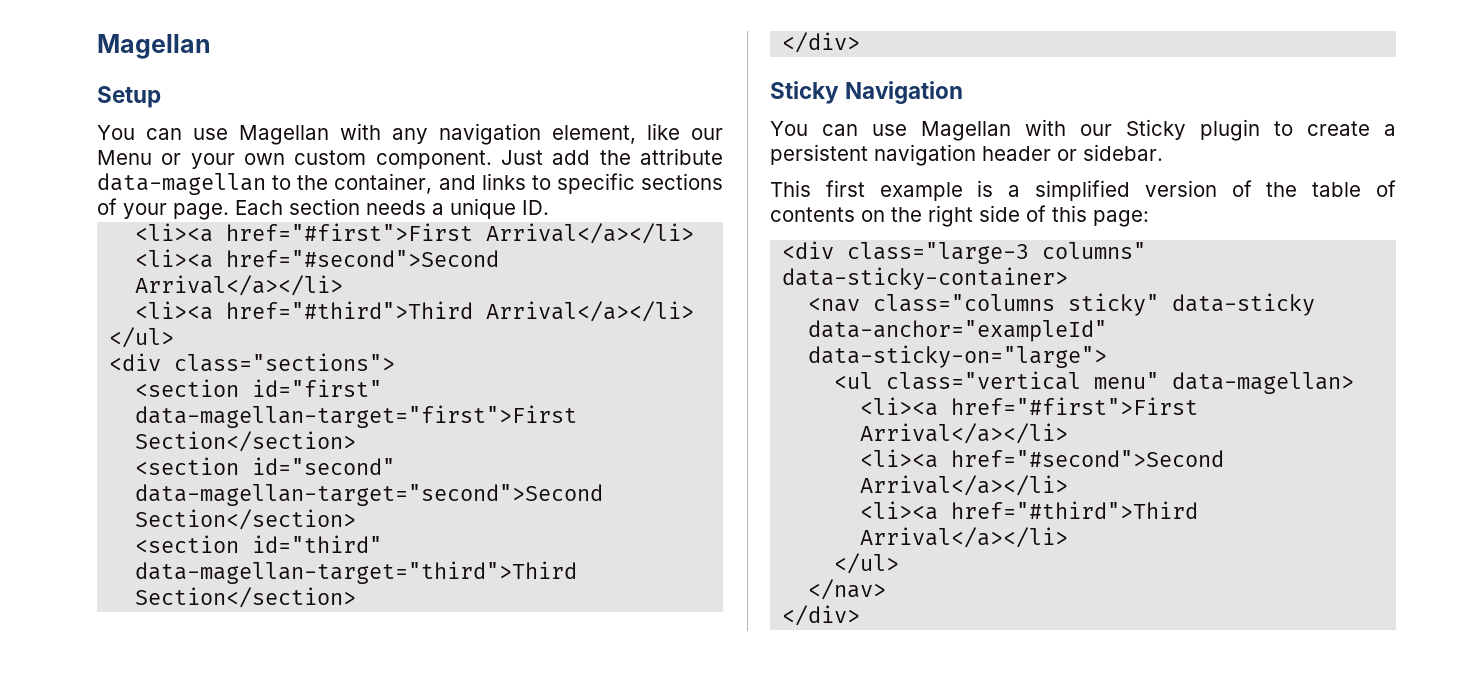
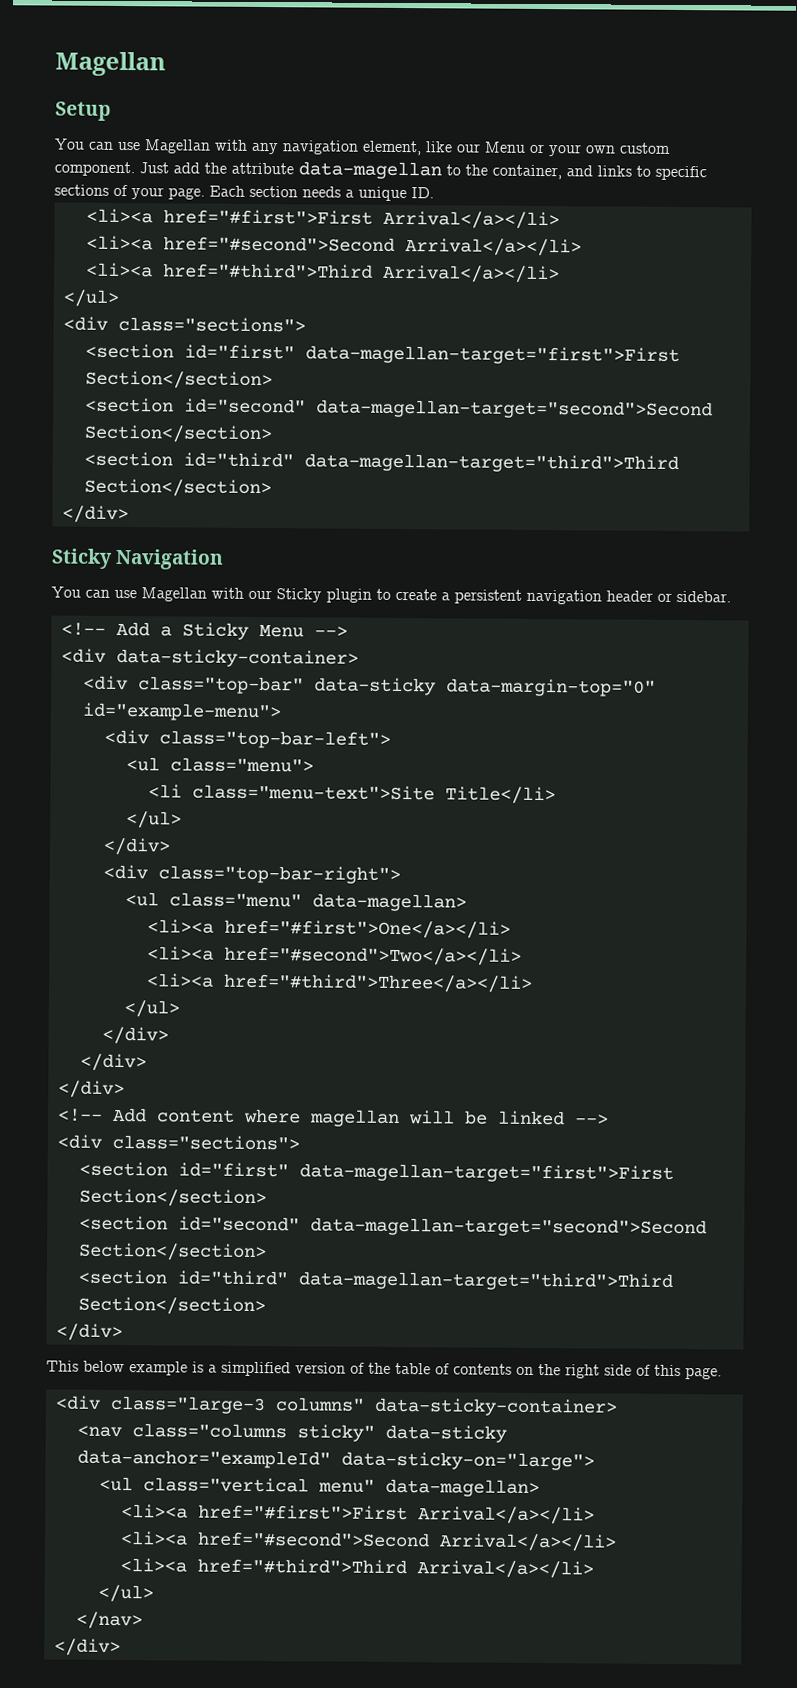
(1163, 152) none -> [60,621,348,640] [60,648,359,668] [82,675,656,697] [81,702,281,722] [103,729,391,749] [125,757,314,773] [147,784,556,805] [125,811,182,829] [102,837,171,856] [102,864,401,885] [124,892,467,912] [146,919,511,939] [146,946,522,966] [145,973,533,993] [123,1000,180,1018] [101,1026,169,1045] [79,1053,147,1072] [57,1080,125,1099] [57,1107,609,1128] [56,1134,300,1151] [78,1161,674,1183] [78,1188,267,1208] [78,1215,707,1238] [78,1242,267,1262] [77,1269,673,1291] [77,1296,266,1316] [55,1323,123,1342] // <!-- Add a Sticky Menu --> // <div data-sticky-container> // <div class="top-bar" data-sticky data-margin-top="0" id="example-menu"> // <div class="top-bar-left"> // <ul class="menu"> // <li class="menu-text">Site Title</li> // </ul> // </div> // <div class="top-bar-right"> // <ul class="menu" data-magellan> // <li><a href="#first">One</a></li> // <li><a href="#second">Two</a></li> // <li><a href="#third">Three</a></li> // </ul> // </div> // </div> // </div> // <!-- Add content where magellan will be linked --> // <div class="sections"> // <section id="first" data-magellan-target="first">First Section</section> // <section id="second" data-magellan-target="second">Second Section</section> // <section id="third" data-magellan-target="third">Third Section</section> // </div>
[825,180,865,197] first -> [83,1360,125,1373] below
[1093,210,1149,227] page: -> [685,1367,722,1380] page.

